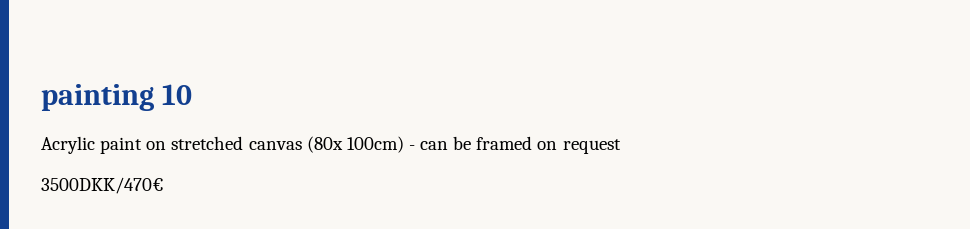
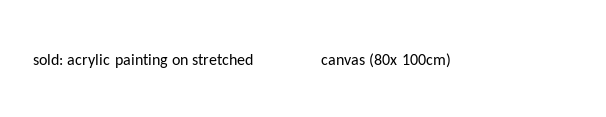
[41,84,193,111] [41,136,143,154] painting 10 // Acrylic paint -> [33,54,168,68] sold: acrylic painting
[408,136,621,154] [41,177,164,194] - can be framed on request // 3500DKK/470€ -> (451, 60) none

